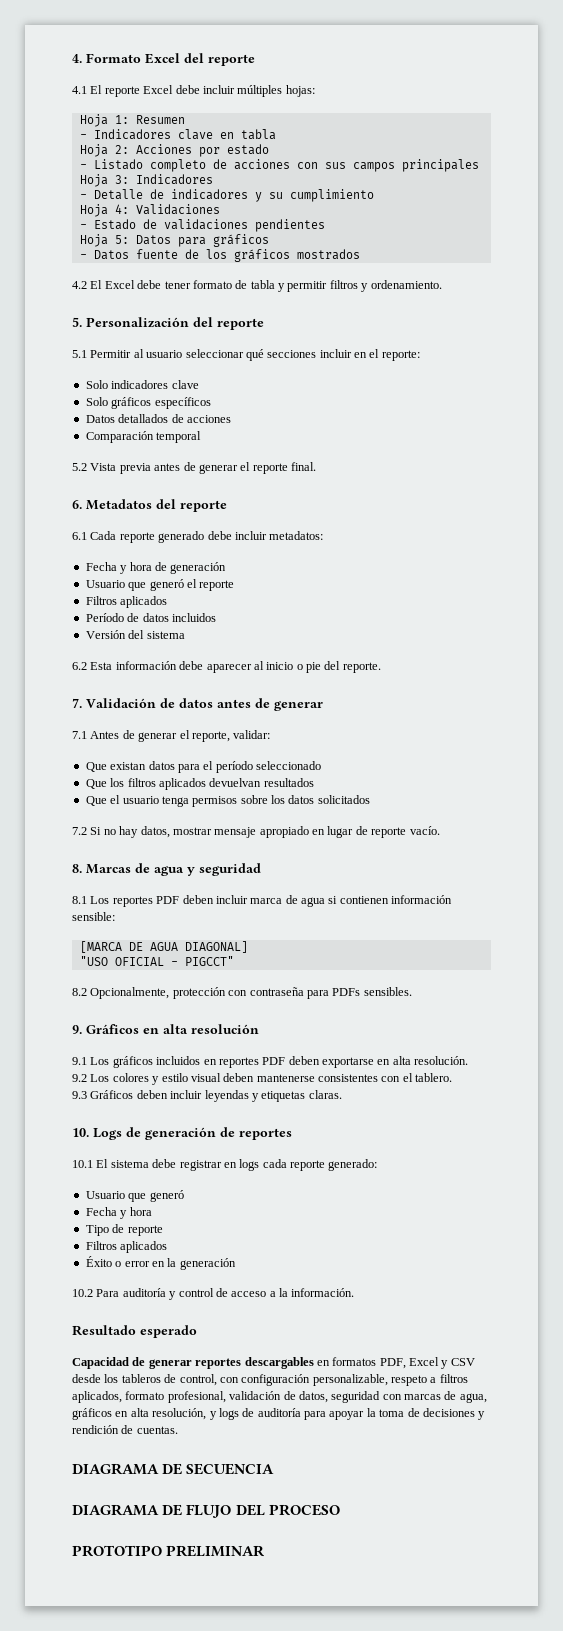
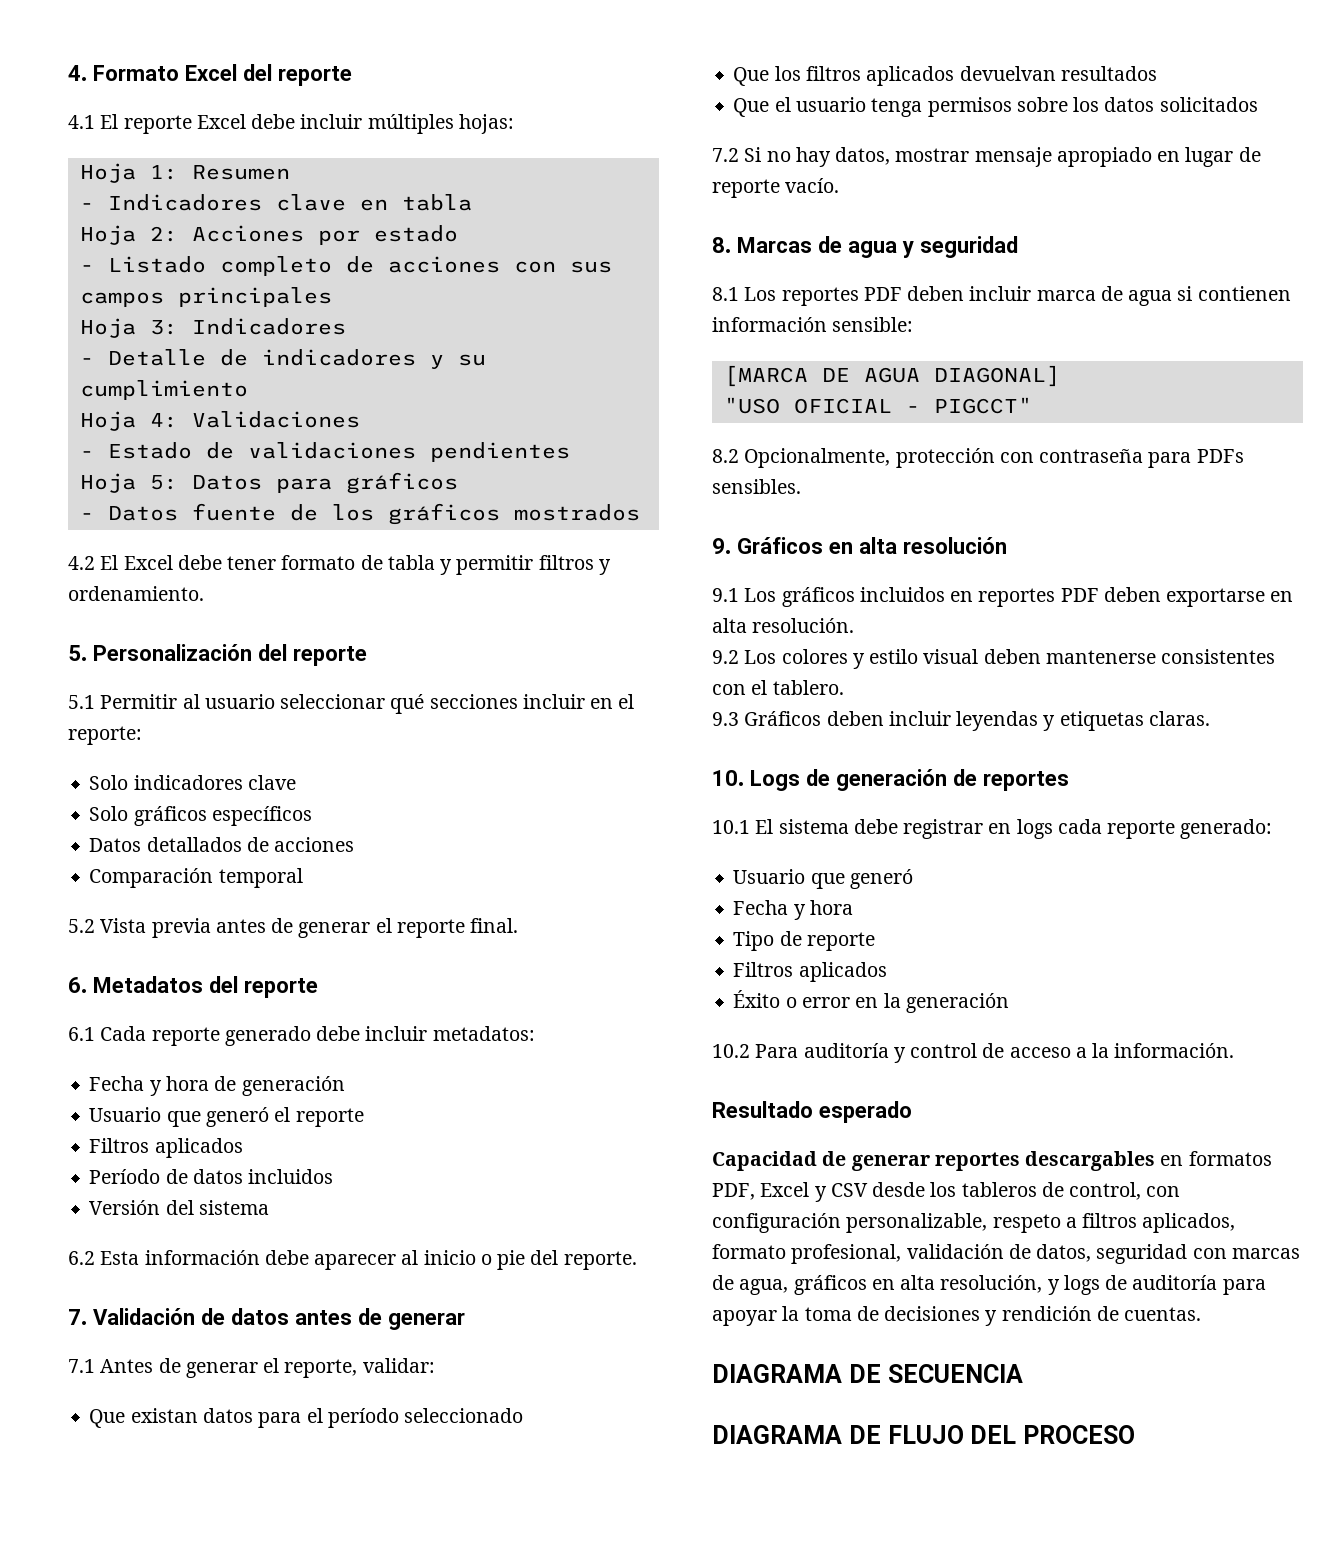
[72,1545,265,1557] // PROTOTIPO PRELIMINAR -> (1135, 1434) none

